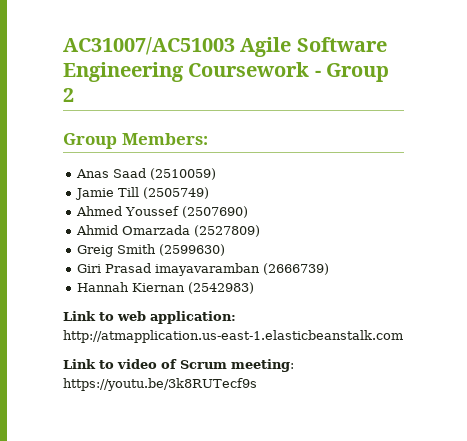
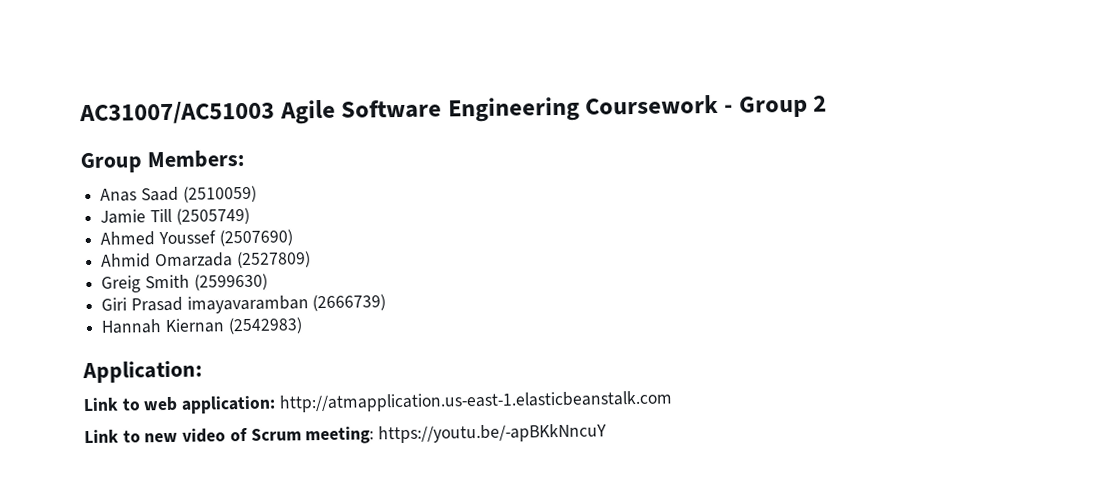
(254, 288) none -> [82,360,203,384] // Application:
(114, 364) none -> [144,432,179,443] new
[63,378,257,391] https://youtu.be/3k8RUTecf9s -> [378,423,608,444] https://youtu.be/-apBKkNncuY

